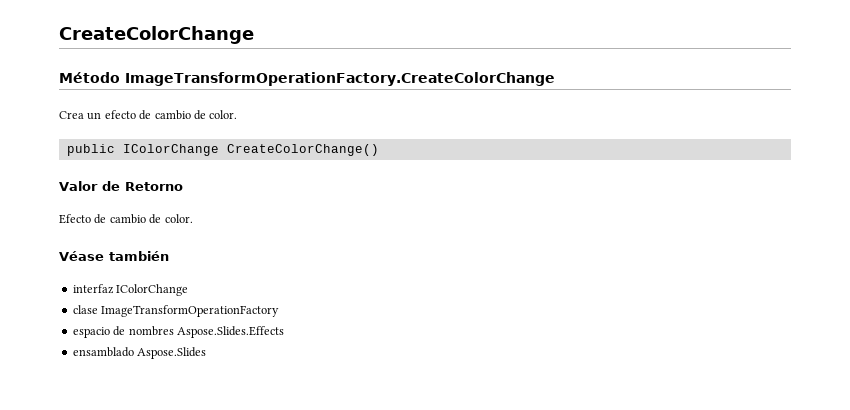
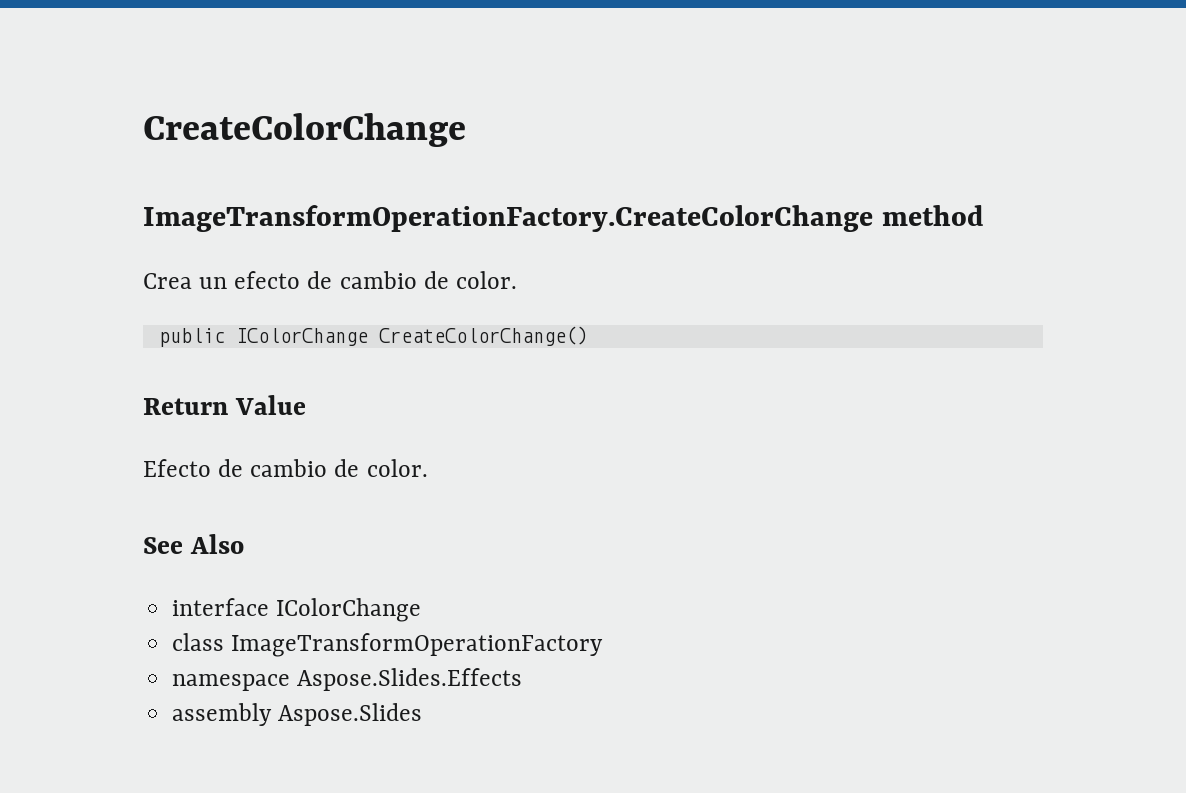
[59,72,120,83] Método -> (466, 130) none
(555, 79) none -> [881,205,984,226] method
[59,181,183,191] Valor de Retorno -> [143,395,306,415] Return Value
[59,251,169,261] [72,284,114,294] Véase también // interfaz -> [143,534,244,554] [172,598,270,616] See Also // interface
[72,305,98,314] clase -> [172,633,225,651] class
[72,326,174,338] espacio de nombres -> [172,674,291,691] namespace
[72,347,134,357] ensamblado -> [172,703,273,726] assembly

